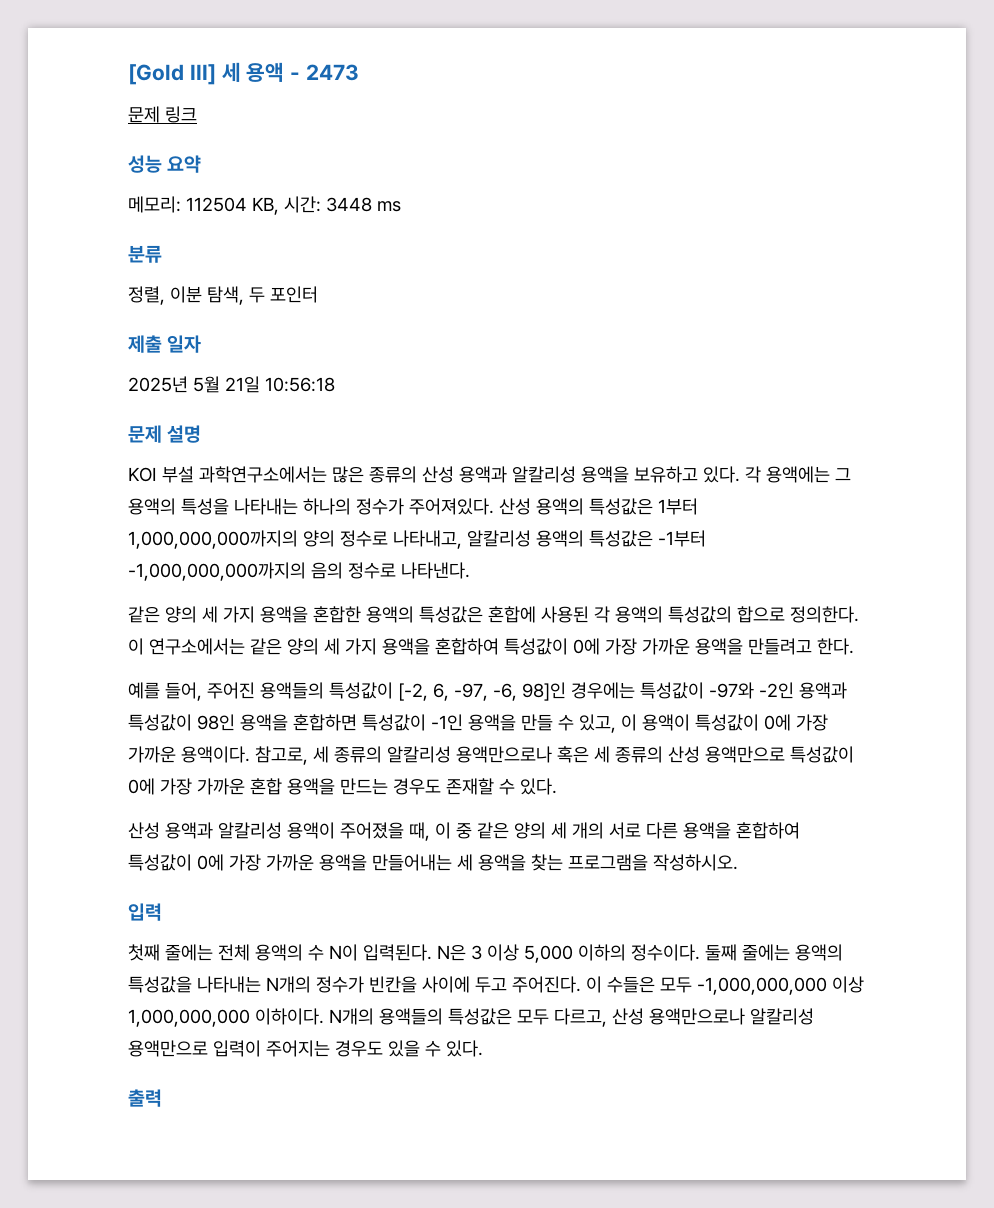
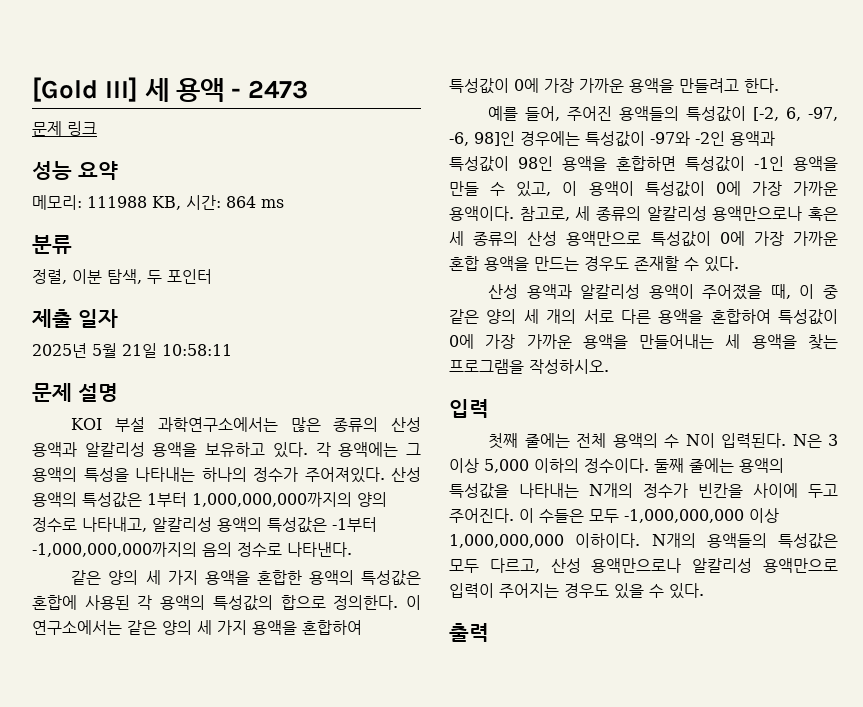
[186,197,247,212] 112504 -> [87,196,147,208] 111988
[326,197,372,212] 3448 -> [226,196,256,208] 864
[265,377,335,392] 10:56:18 -> [162,344,232,356] 10:58:11

